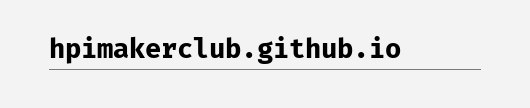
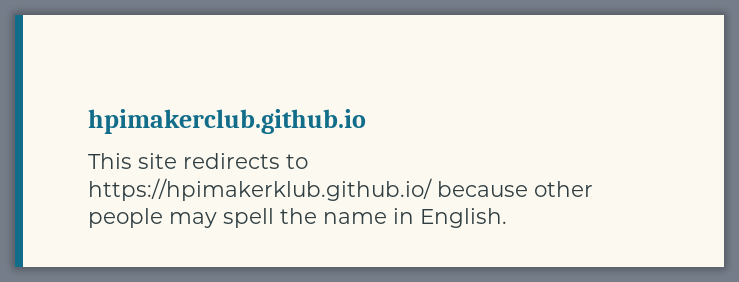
(401, 50) none -> [88,153,308,169] [88,178,593,201] [88,208,507,228] // This site redirects to https://hpimakerklub.github.io/ because other people may spell the name in English.

